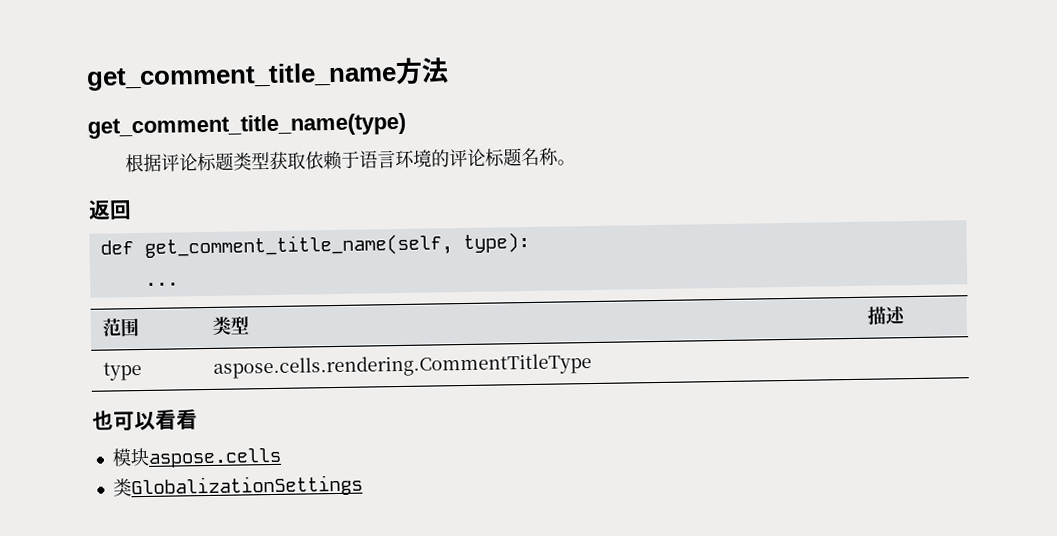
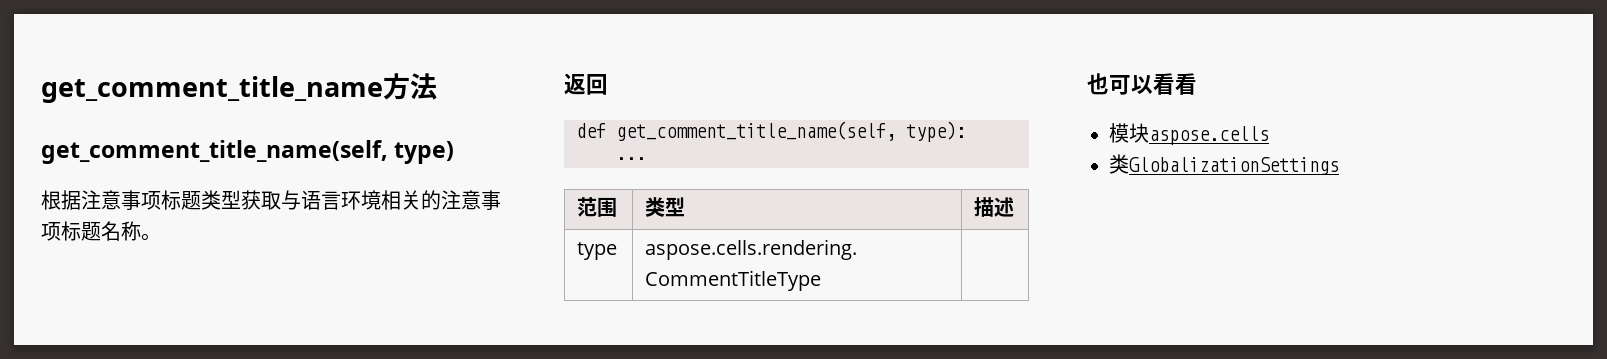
[87,112,406,139] get_comment_title_name(type) -> [41,140,455,164] get_comment_title_name(self, type)
[160,153,198,172] 评论 -> [81,190,161,210] 注意事项
[304,150,360,171] 依赖于 -> [281,190,301,210] 与
[430,148,486,168] 的评论 -> [381,190,501,210] [41,222,61,241] 相关的注意事项

